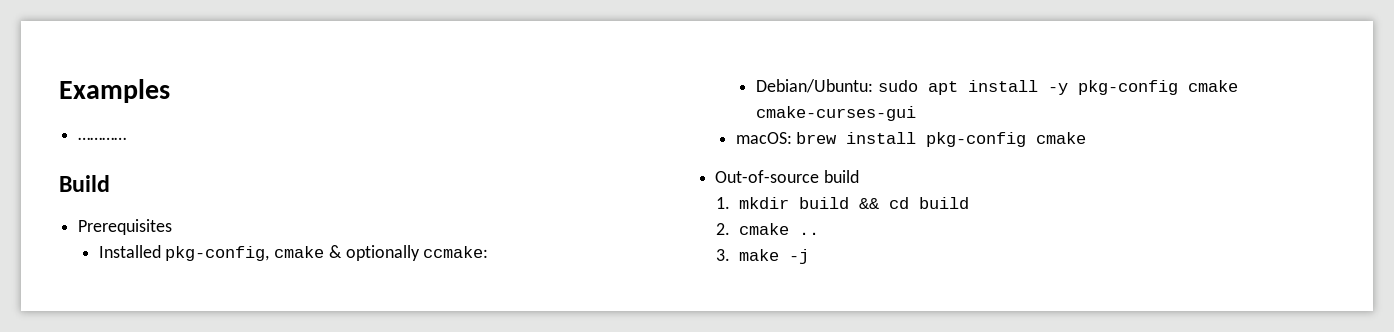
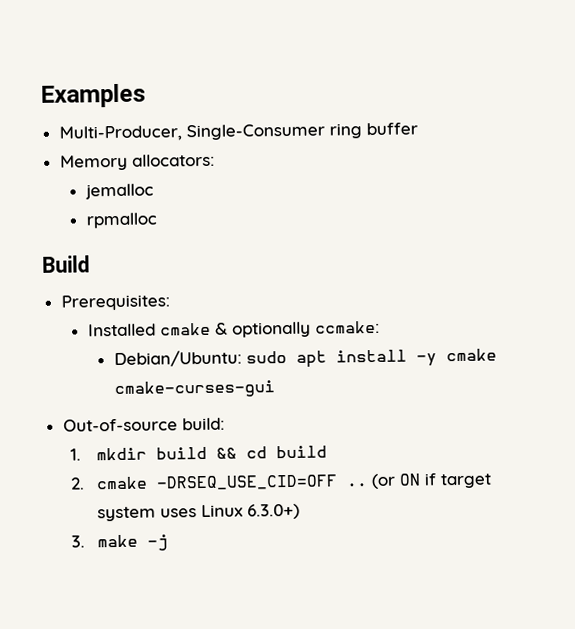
[78,137,127,140] ………… -> [58,122,418,142] [59,153,215,171] [84,183,154,200] [85,212,157,229] Multi-Producer, Single-Consumer ring buffer // Memory allocators: // jemalloc // rpmalloc
[78,219,173,235] Prerequisites -> [60,294,170,311] Prerequisites:
[165,246,270,261] pkg-config, -> (156, 330) none
[1077,80,1178,95] pkg-config -> (437, 360) none
[735,132,1087,147] // macOS: brew install pkg-config cmake -> (275, 389) none
[823,170,859,183] build -> [181,417,225,431] build:
(790, 229) none -> [156,474,339,491] -DRSEQ_USE_CID=OFF
(820, 233) none -> [371,473,493,490] [97,503,301,522] (or ON if target system uses Linux 6.3.0+)

